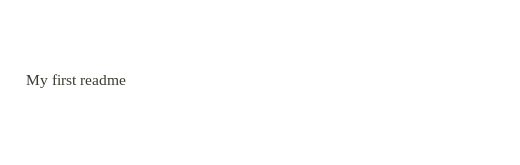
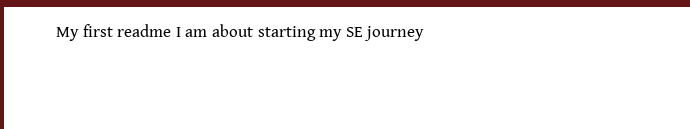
(127, 80) none -> [175,24,425,41] I am about starting my SE journey

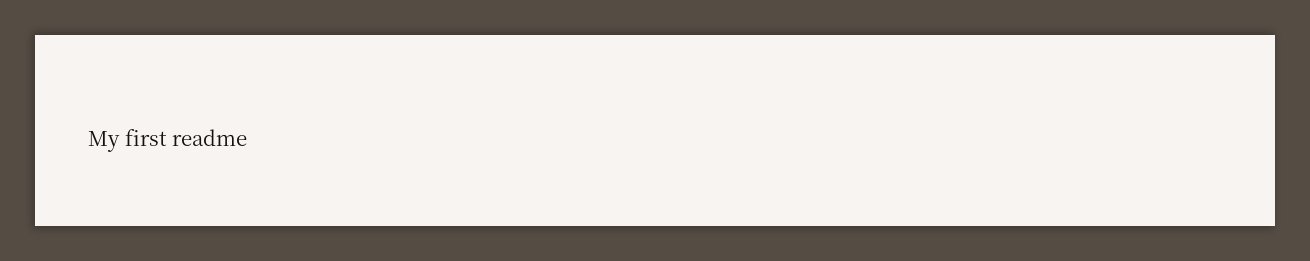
[175,24,425,41] I am about starting my SE journey -> (248, 137) none

